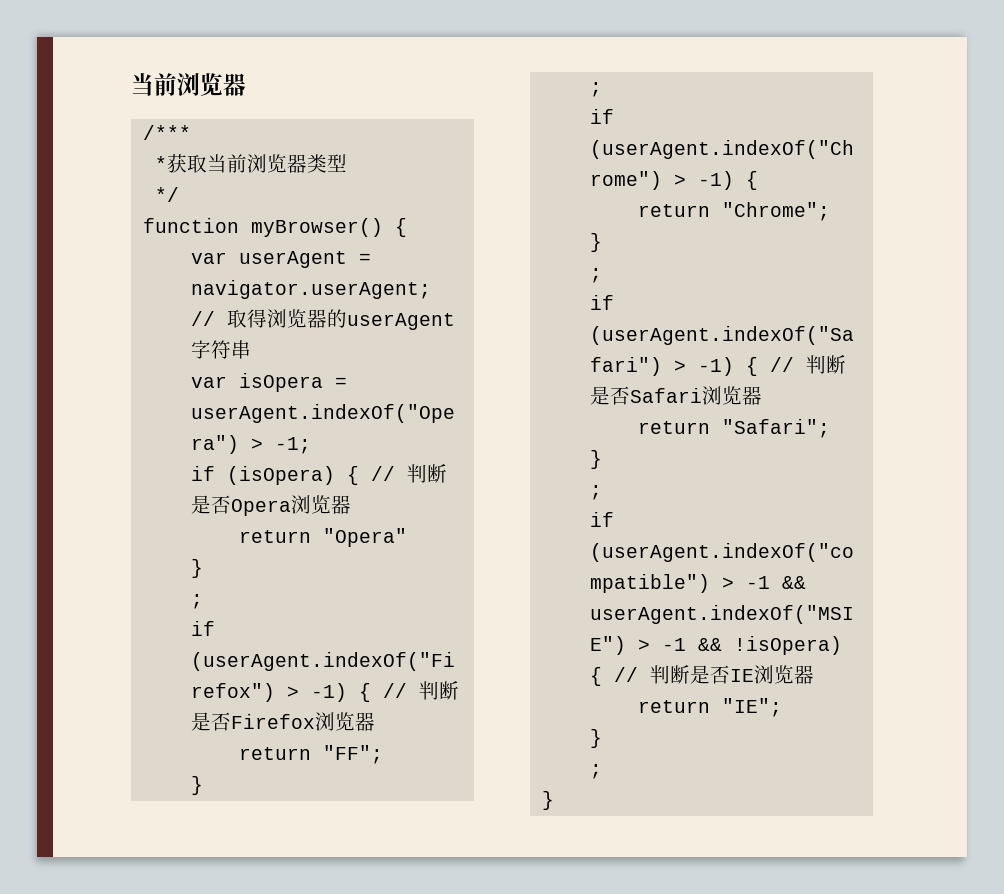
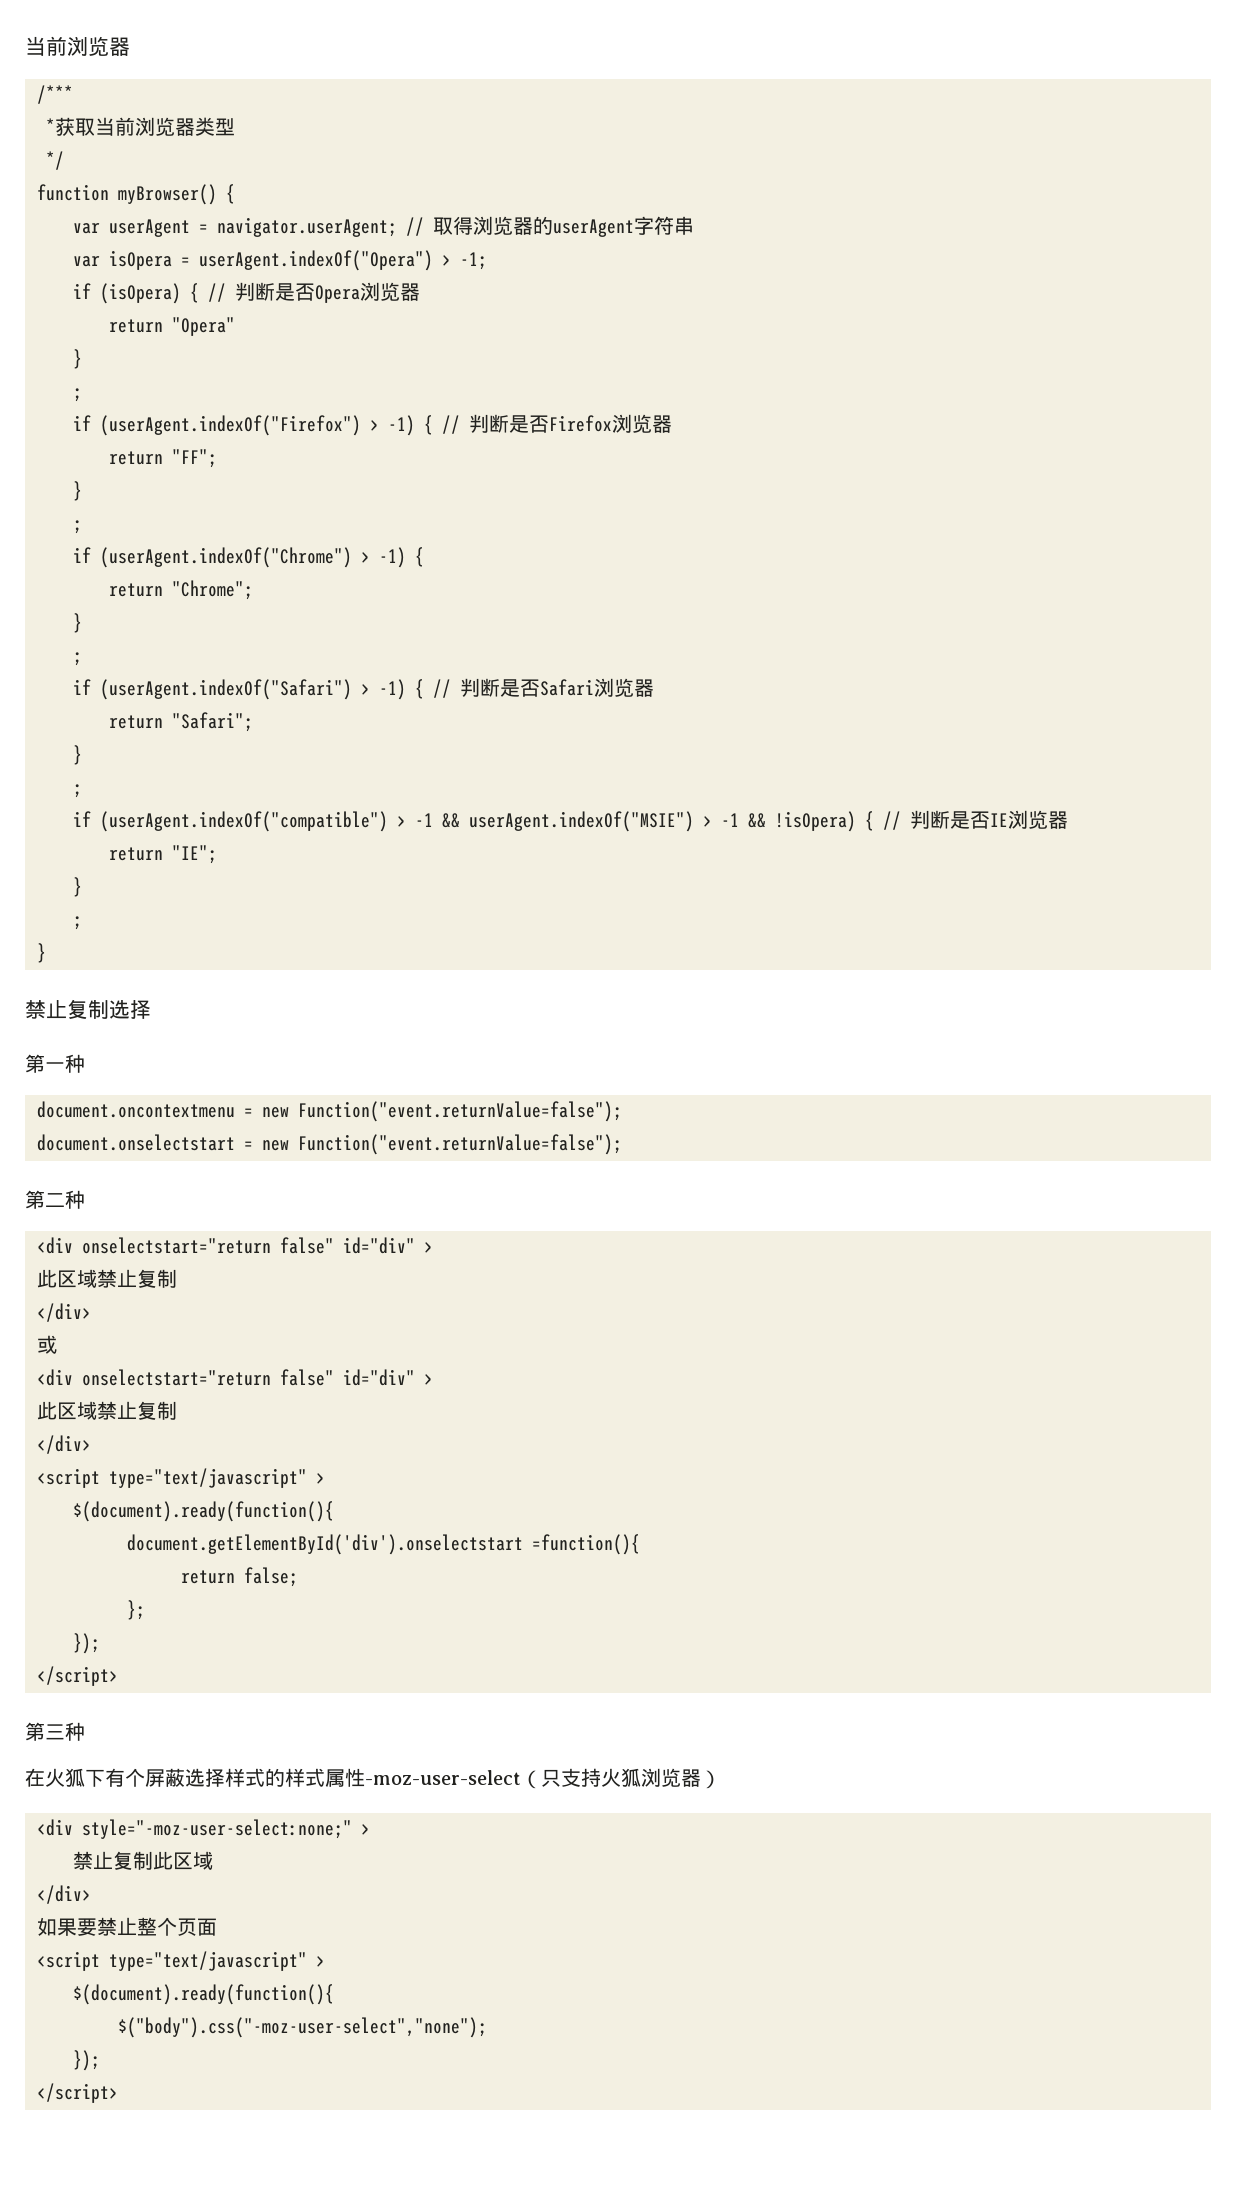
(554, 800) none -> [25,999,151,1019] [25,1054,85,1073] [37,1101,622,1122] [37,1134,622,1155] [25,1190,85,1209] [37,1237,433,1254] [37,1269,177,1288] [37,1303,91,1322] [37,1335,57,1354] [37,1369,433,1386] [37,1401,177,1420] [37,1435,91,1454] [37,1468,325,1488] [73,1501,334,1522] [127,1534,640,1555] [181,1567,298,1587] [127,1600,145,1620] [73,1633,100,1654] [37,1666,118,1686] [25,1722,85,1741] [25,1768,721,1789] [37,1819,370,1839] [73,1851,213,1870] [37,1885,91,1904] [37,1917,217,1936] [37,1951,325,1971] [73,1984,334,2005] [118,2017,487,2038] [73,2050,100,2071] [37,2083,118,2103] // 禁止复制选择 // 第一种 // document.oncontextmenu = new Function("event.returnValue=false"); // document.onselectstart = new Function("event.returnValue=false"); // 第二种 // <div onselectstart="return false" id="div" > // 此区域禁止复制 // </div> // 或 // <div onselectstart="return false" id="div" > // 此区域禁止复制 // </div> // <script type="text/javascript" > // $(document).ready(function(){ // document.getElementById('div').onselectstart =function(){ // return false; // }; // }); // </script> // 第三种 // 在火狐下有个屏蔽选择样式的样式属性-moz-user-select（只支持火狐浏览器） // <div style="-moz-user-select:none;" > // 禁止复制此区域 // </div> // 如果要禁止整个页面 // <script type="text/javascript" > // $(document).ready(function(){ // $("body").css("-moz-user-select","none"); // }); // </script>

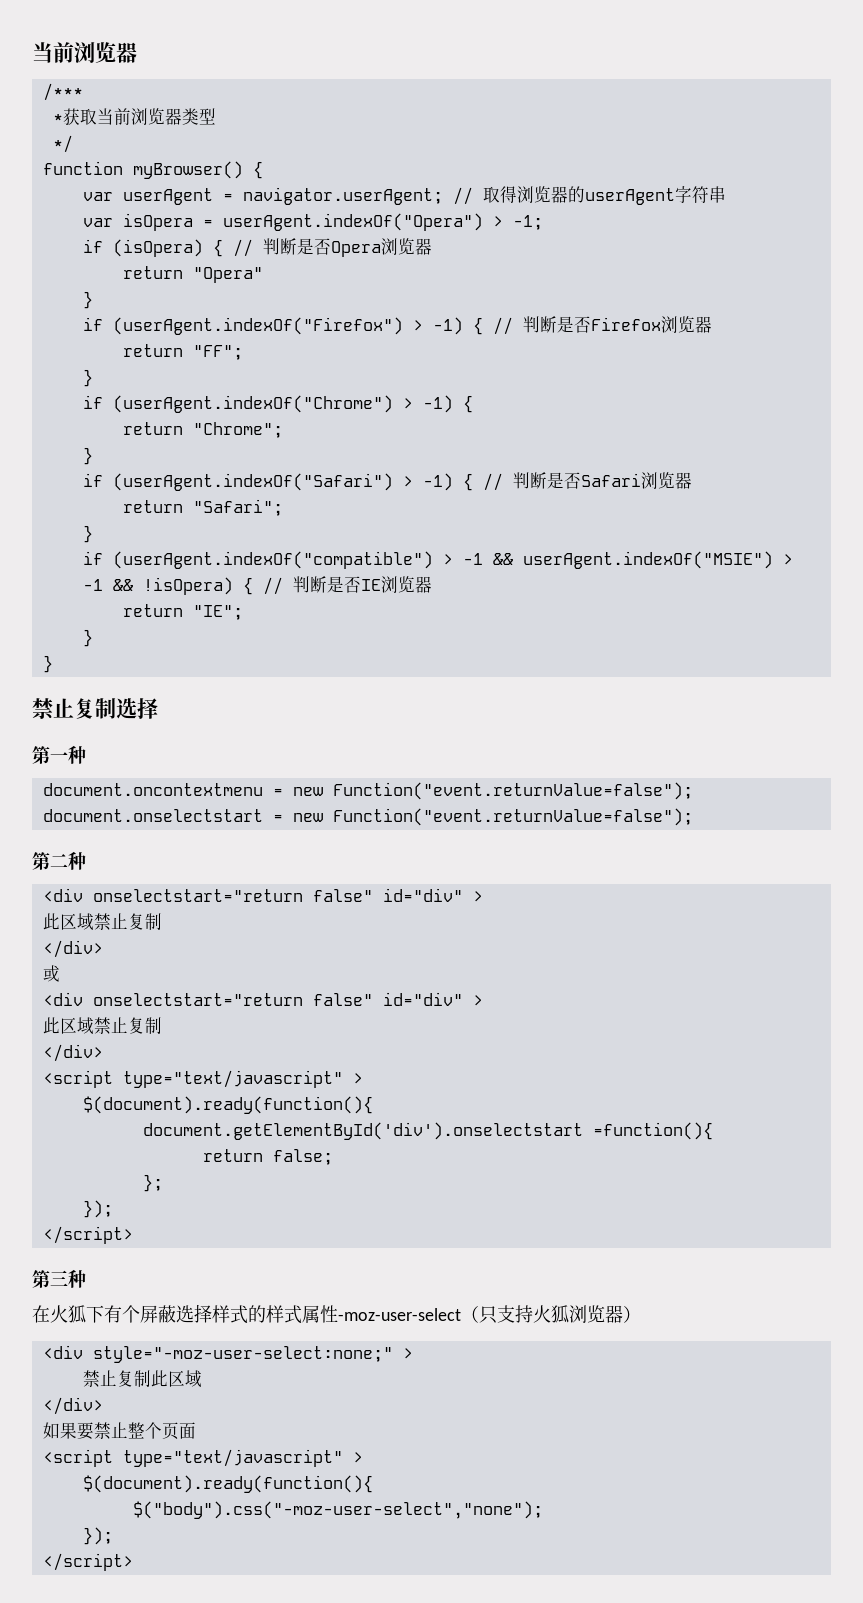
[73,388,82,402] // ; -> (93, 300) none
[73,520,82,534] // ; -> (93, 378) none
[73,652,82,666] // ; -> (93, 456) none
[73,784,82,798] // ; -> (93, 534) none
[73,916,82,930] // ; -> (93, 638) none

